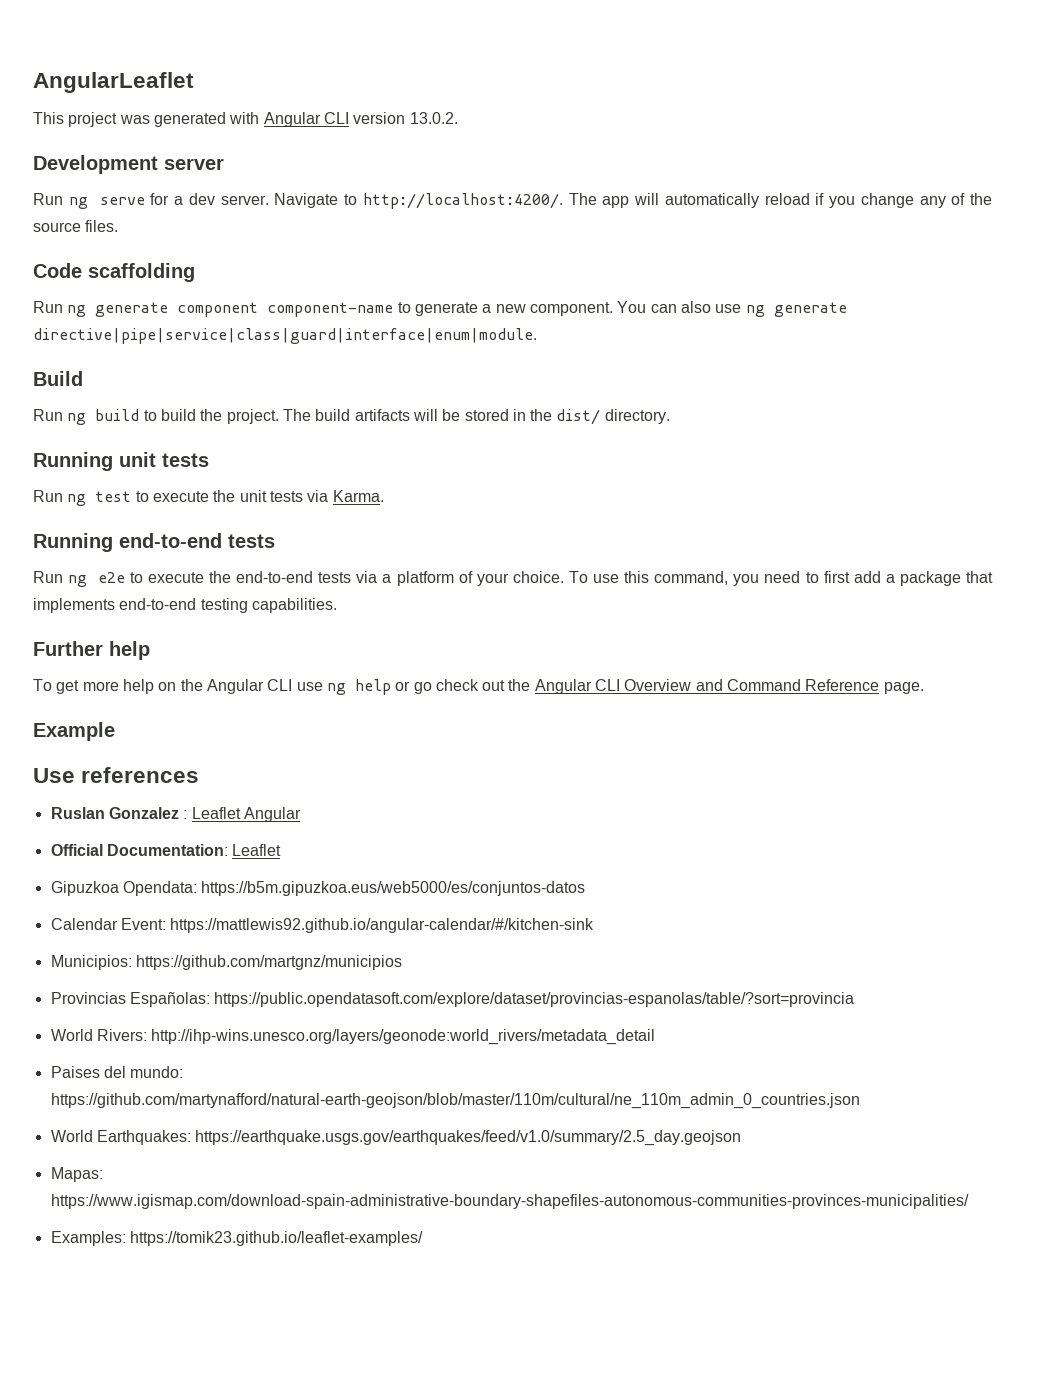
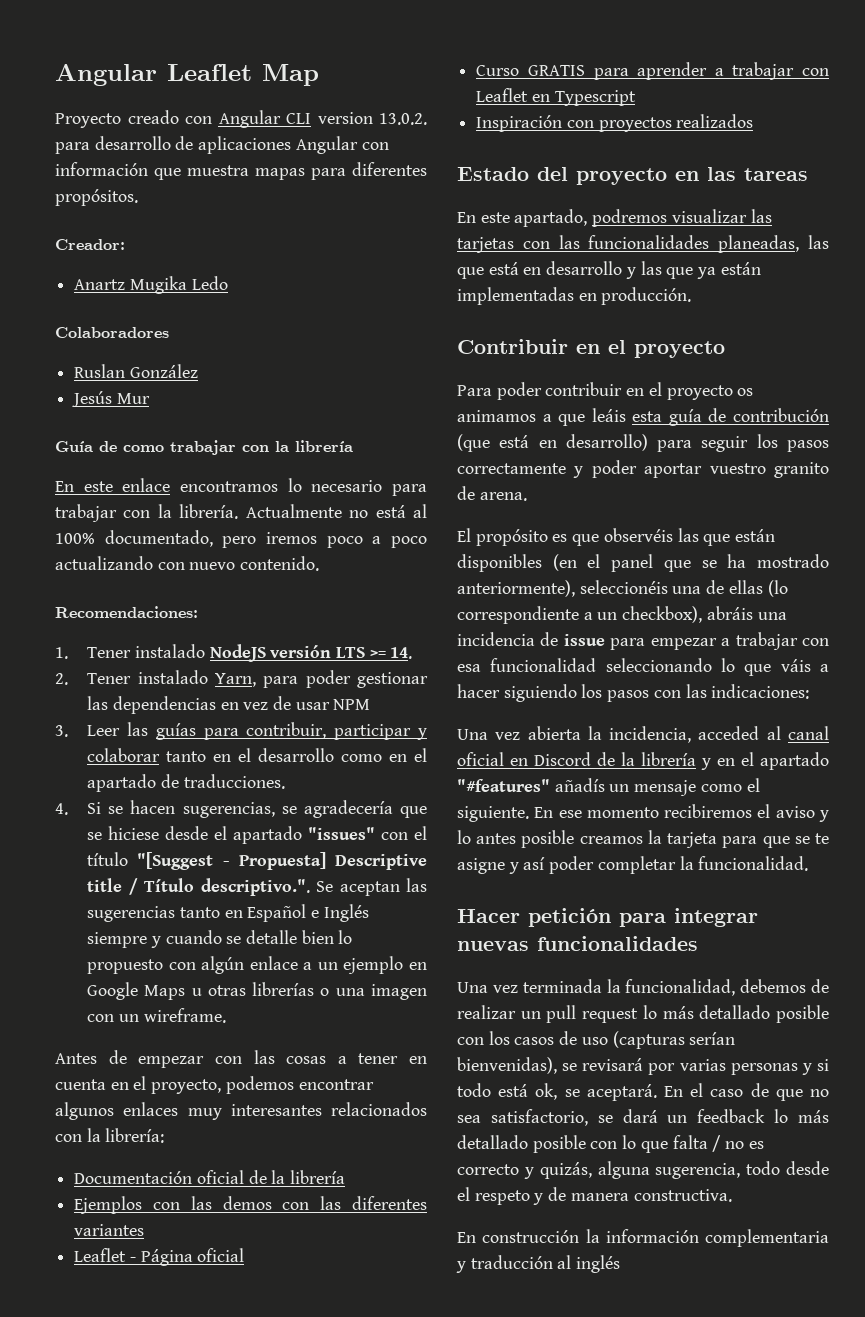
[33,72,194,93] [33,112,458,127] [33,155,224,174] [33,193,993,209] [33,220,119,232] [33,263,195,282] [33,301,847,317] [33,328,537,344] [33,371,83,386] [33,409,670,425] [33,452,209,471] [33,490,384,506] [33,533,275,552] [33,571,994,587] [33,598,337,613] [33,641,150,660] [33,679,924,695] [33,722,115,741] [33,767,200,783] [50,807,301,822] [50,844,282,856] [50,881,586,896] [50,918,595,933] [50,955,402,970] [50,992,855,1007] [50,1029,656,1045] [50,1066,184,1078] [50,1093,860,1109] [50,1130,742,1146] [50,1167,103,1182] [50,1194,969,1209] [50,1231,423,1246] AngularLeaflet // This project was generated with Angular CLI version 13.0.2. // Development server // Run ng serve for a dev server. Navigate to http://localhost:4200/. The app will automatically reload if you change any of the source files. // Code scaffolding // Run ng generate component component-name to generate a new component. You can also use ng generate directive|pipe|service|class|guard|interface|enum|module. // Build // Run ng build to build the project. The build artifacts will be stored in the dist/ directory. // Running unit tests // Run ng test to execute the unit tests via Karma. // Running end-to-end tests // Run ng e2e to execute the end-to-end tests via a platform of your choice. To use this command, you need to first add a package that implements end-to-end testing capabilities. // Further help // To get more help on the Angular CLI use ng help or go check out the Angular CLI Overview and Command Reference page. // Example // Use references // Ruslan Gonzalez : Leaflet Angular // Official Documentation: Leaflet // Gipuzkoa Opendata: https://b5m.gipuzkoa.eus/web5000/es/conjuntos-datos // Calendar Event: https://mattlewis92.github.io/angular-calendar/#/kitchen-sink // Municipios: https://github.com/martgnz/municipios // Provincias Españolas: https://public.opendatasoft.com/explore/dataset/provincias-espanolas/table/?sort=provincia // World Rivers: http://ihp-wins.unesco.org/layers/geonode:world_rivers/metadata_detail // Paises del mundo: https://github.com/martynafford/natural-earth-geojson/blob/master/110m/cultural/ne_110m_admin_0_countries.json // World Earthquakes: https://earthquake.usgs.gov/earthquakes/feed/v1.0/summary/2.5_day.geojson // Mapas: https://www.igismap.com/download-spain-administrative-boundary-shapefiles-autonomous-communities-provinces-municipalities/ // Examples: https://tomik23.github.io/leaflet-examples/ -> [55,64,319,86] [55,110,427,128] [55,136,389,154] [55,162,427,180] [55,189,138,206] [55,239,125,250] [74,276,228,294] [55,327,169,338] [74,364,198,378] [72,391,150,407] [55,440,353,455] [55,478,427,496] [55,504,428,522] [55,530,428,548] [55,556,320,571] [55,606,198,618] [55,644,413,662] [55,670,428,688] [87,696,371,714] [55,722,427,740] [87,748,427,762] [87,774,285,792] [55,800,427,818] [87,826,427,844] [87,852,428,870] [87,878,427,896] [87,904,369,922] [87,930,353,948] [87,956,427,974] [87,982,427,1000] [87,1008,226,1023] [55,1050,427,1068] [55,1076,374,1094] [55,1102,427,1120] [55,1128,165,1143] [74,1170,346,1184] [74,1196,427,1214] [74,1224,145,1236] [74,1248,245,1266] [476,62,829,80] [476,88,636,106] [476,114,754,132] [457,167,808,185] [457,209,772,227] [457,235,829,253] [457,261,761,279] [457,287,692,305] [457,339,725,358] [457,382,754,400] [457,408,829,426] [457,434,829,452] [457,460,829,478] [457,486,527,501] [457,528,776,546] [457,554,829,572] [457,580,788,597] [457,606,787,624] [457,632,829,650] [457,658,829,676] [457,684,810,702] [457,726,829,743] [457,752,829,770] [457,778,760,796] [457,804,829,822] [457,830,829,848] [457,856,809,874] [457,908,758,927] [457,936,698,951] [457,979,829,996] [457,1005,829,1023] [457,1031,736,1049] [457,1057,829,1075] [457,1083,829,1101] [457,1109,829,1126] [457,1135,764,1153] [457,1161,829,1179] [457,1187,732,1205] [457,1229,829,1247] [456,1255,621,1273] Angular Leaflet Map // Proyecto creado con Angular CLI version 13.0.2. para desarrollo de aplicaciones Angular con información que muestra mapas para diferentes propósitos. // Creador: // Anartz Mugika Ledo // Colaboradores // Ruslan González // Jesús Mur // Guía de como trabajar con la librería // En este enlace encontramos lo necesario para trabajar con la librería. Actualmente no está al 100% documentado, pero iremos poco a poco actualizando con nuevo contenido. // Recomendaciones: // 1. Tener instalado NodeJS versión LTS >= 14. // 2. Tener instalado Yarn, para poder gestionar las dependencias en vez de usar NPM // 3. Leer las guías para contribuir, participar y colaborar tanto en el desarrollo como en el apartado de traducciones. // 4. Si se hacen sugerencias, se agradecería que se hiciese desde el apartado "issues" con el título "[Suggest - Propuesta] Descriptive title / Título descriptivo.". Se aceptan las sugerencias tanto en Español e Inglés siempre y cuando se detalle bien lo propuesto con algún enlace a un ejemplo en Google Maps u otras librerías o una imagen con un wireframe. // Antes de empezar con las cosas a tener en cuenta en el proyecto, podemos encontrar algunos enlaces muy interesantes relacionados con la librería: // Documentación oficial de la librería // Ejemplos con las demos con las diferentes variantes // Leaflet - Página oficial // Curso GRATIS para aprender a trabajar con Leaflet en Typescript // Inspiración con proyectos realizados // Estado del proyecto en las tareas // En este apartado, podremos visualizar las tarjetas con las funcionalidades planeadas, las que está en desarrollo y las que ya están implementadas en producción. // Contribuir en el proyecto // Para poder contribuir en el proyecto os animamos a que leáis esta guía de contribución (que está en desarrollo) para seguir los pasos correctamente y poder aportar vuestro granito de arena. // El propósito es que observéis las que están disponibles (en el panel que se ha mostrado anteriormente), seleccionéis una de ellas (lo correspondiente a un checkbox), abráis una incidencia de issue para empezar a trabajar con esa funcionalidad seleccionando lo que váis a hacer siguiendo los pasos con las indicaciones: // Una vez abierta la incidencia, acceded al canal oficial en Discord de la librería y en el apartado "#features" añadís un mensaje como el siguiente. En ese momento recibiremos el aviso y lo antes posible creamos la tarjeta para que se te asigne y así poder completar la funcionalidad. // Hacer petición para integrar nuevas funcionalidades // Una vez terminada la funcionalidad, debemos de realizar un pull request lo más detallado posible con los casos de uso (capturas serían bienvenidas), se revisará por varias personas y si todo está ok, se aceptará. En el caso de que no sea satisfactorio, se dará un feedback lo más detallado posible con lo que falta / no es correcto y quizás, alguna sugerencia, todo desde el respeto y de manera constructiva. // En construcción la información complementaria y traducción al inglés

